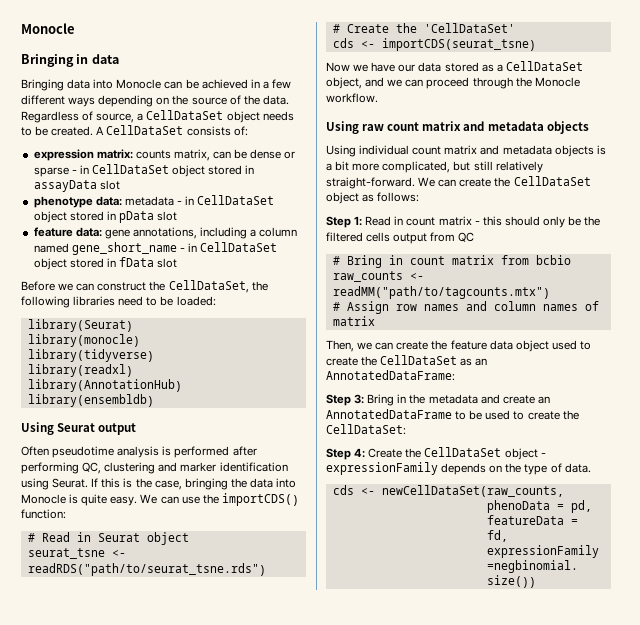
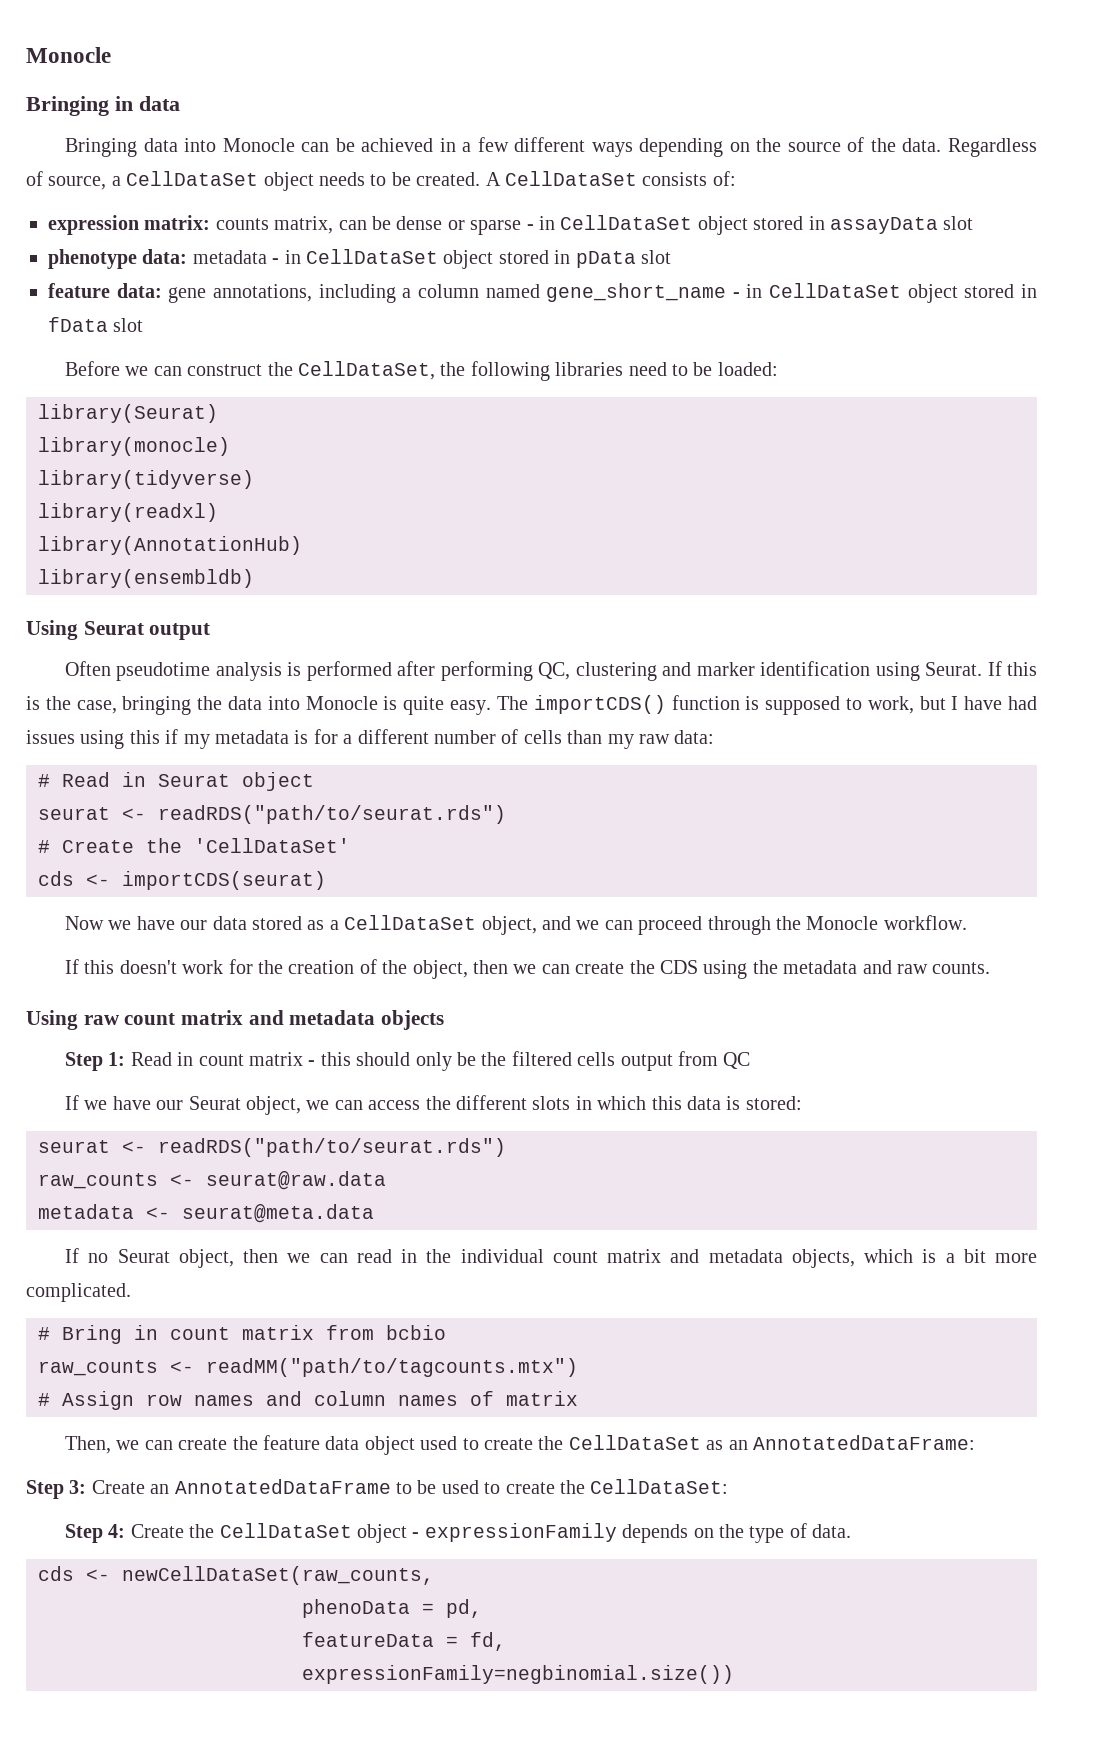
[140,493,299,506] [21,509,66,519] We can use the importCDS() function: -> [496,695,1038,715] [26,729,715,749] The importCDS() function is supposed to work, but I have had issues using this if my metadata is for a different number of cells than my raw data:
[27,548,126,559] [27,563,266,576] seurat_tsne <- readRDS("path/to/seurat_tsne.rds") -> [38,805,506,824] seurat <- readRDS("path/to/seurat.rds")
[381,38,536,51] importCDS(seurat_tsne) -> [122,871,326,890] importCDS(seurat)
(378, 98) none -> [65,959,991,979] // If this doesn't work for the creation of the object, then we can create the CDS using the metadata and raw counts.
[326,145,606,157] [326,161,543,173] [326,176,591,189] [326,192,420,204] // Using individual count matrix and metadata objects is a bit more complicated, but still relatively straight-forward. We can create the CellDataSet object as follows: -> (445, 1020) none
(475, 237) none -> [65,1095,802,1115] [38,1138,506,1157] [38,1171,386,1190] [38,1204,374,1223] [65,1248,1038,1268] [26,1283,131,1302] // If we have our Seurat object, we can access the different slots in which this data is stored: // seurat <- readRDS("path/to/seurat.rds") // raw_counts <- seurat@raw.data // metadata <- seurat@meta.data // If no Seurat object, then we can read in the individual count matrix and metadata objects, which is a bit more complicated.
[367,394,535,406] Bring in the metadata and create -> [91,1480,145,1494] Create

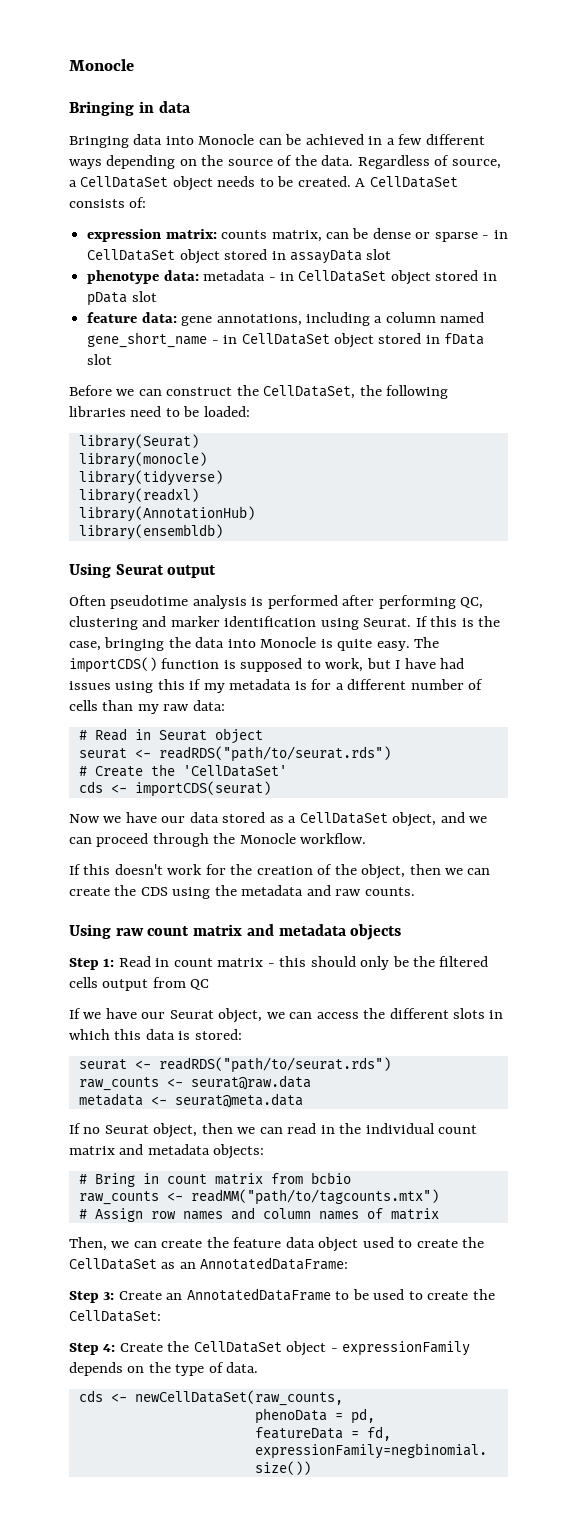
[791,1249,1038,1268] [26,1283,131,1302] objects, which is a bit more complicated. -> [213,1144,265,1159] objects:

